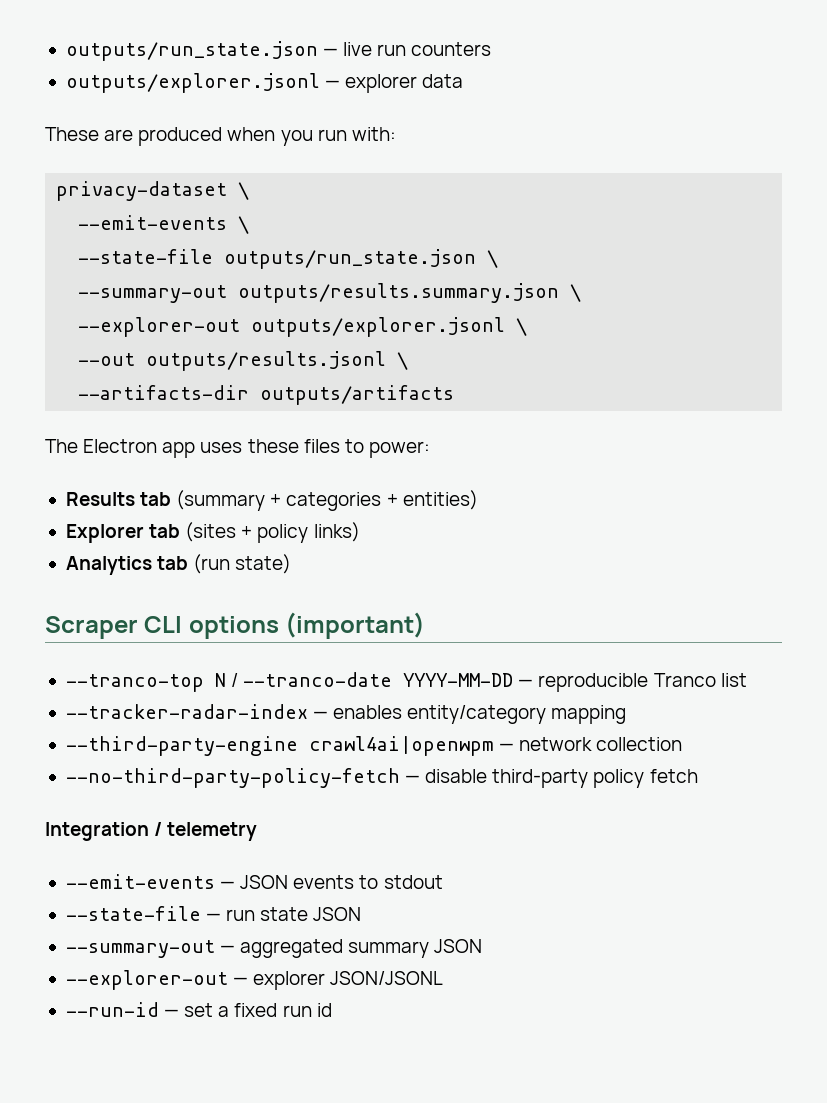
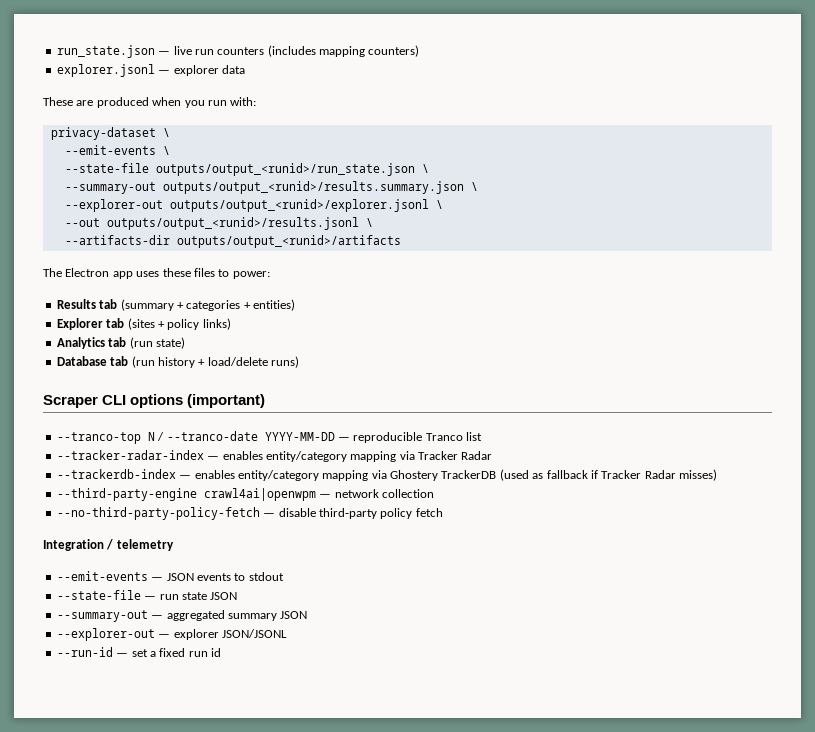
[65,41,318,61] outputs/run_state.json -> [56,45,155,58] run_state.json
[65,73,320,93] // outputs/explorer.jsonl -> [267,45,420,57] [56,64,155,77] (includes mapping counters) // explorer.jsonl
[224,249,477,269] outputs/run_state.json -> [155,163,415,176] outputs/output_<runid>/run_state.json
[238,283,560,303] outputs/results.summary.json -> [162,181,464,194] outputs/output_<runid>/results.summary.json
[251,317,506,337] outputs/explorer.jsonl -> [169,199,429,212] outputs/output_<runid>/explorer.jsonl
[146,351,387,371] outputs/results.jsonl -> [106,217,359,230] outputs/output_<runid>/results.jsonl
[260,385,455,405] outputs/artifacts -> [176,235,401,248] outputs/output_<runid>/artifacts
(292, 564) none -> [56,356,299,368] // Database tab (run history + load/delete runs)
(627, 714) none -> [399,451,493,460] [56,469,717,481] via Tracker Radar // --trackerdb-index — enables entity/category mapping via Ghostery TrackerDB (used as fallback if Tracker Radar misses)

